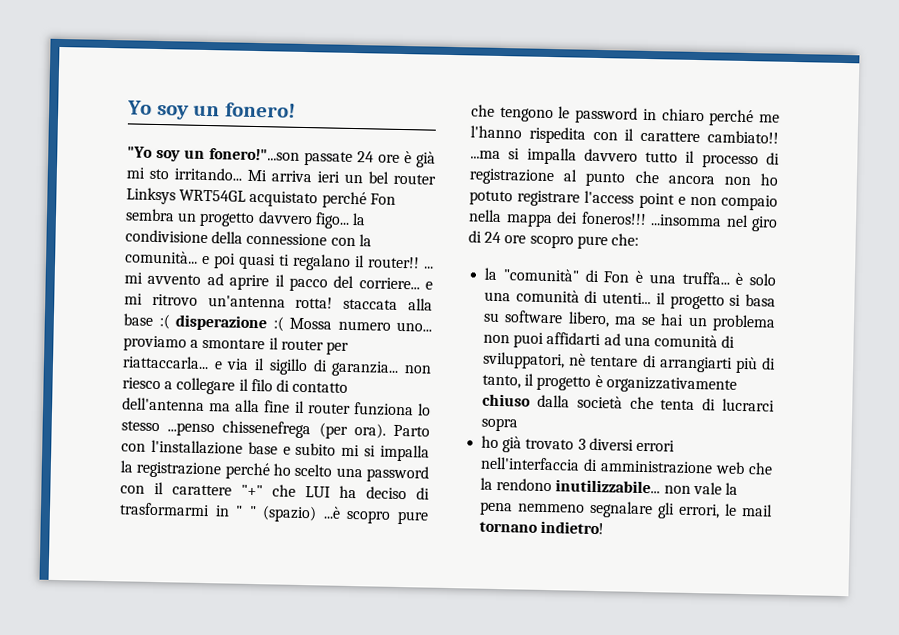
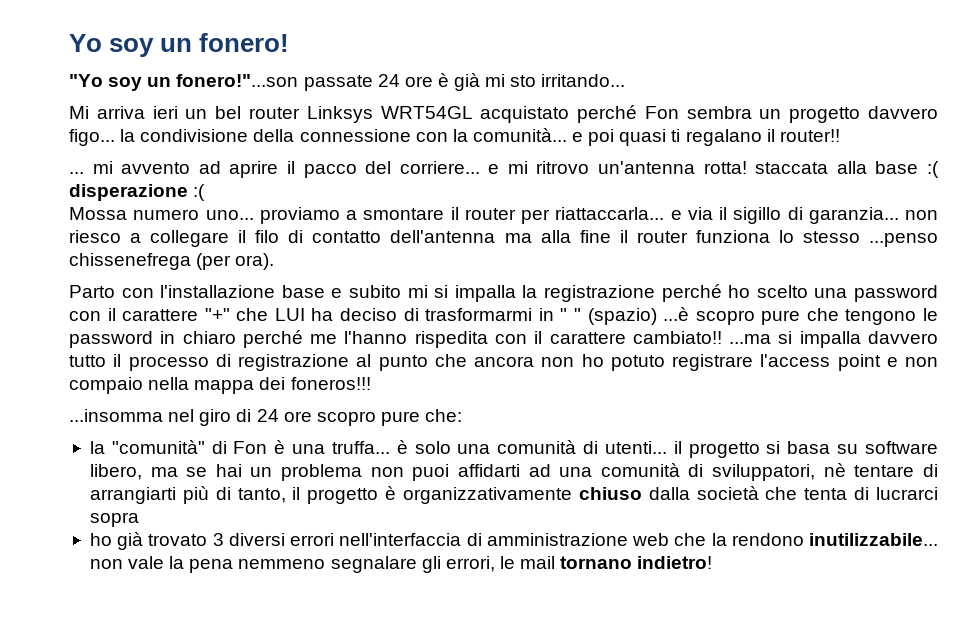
(242, 174) none -> (626, 80) //
(420, 262) none -> (840, 135) //
(284, 324) none -> (206, 192) //
(386, 431) none -> (275, 261) //
(647, 218) none -> (371, 383) //

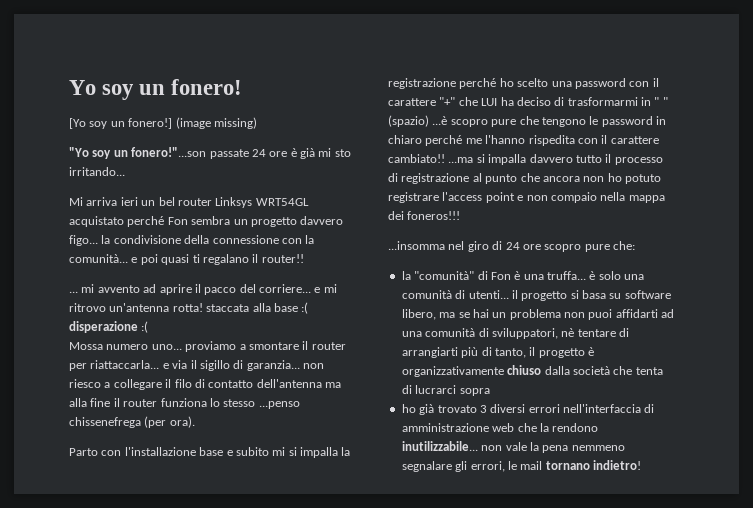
(290, 42) none -> [69,117,257,129] // [Yo soy un fonero!] (image missing)

